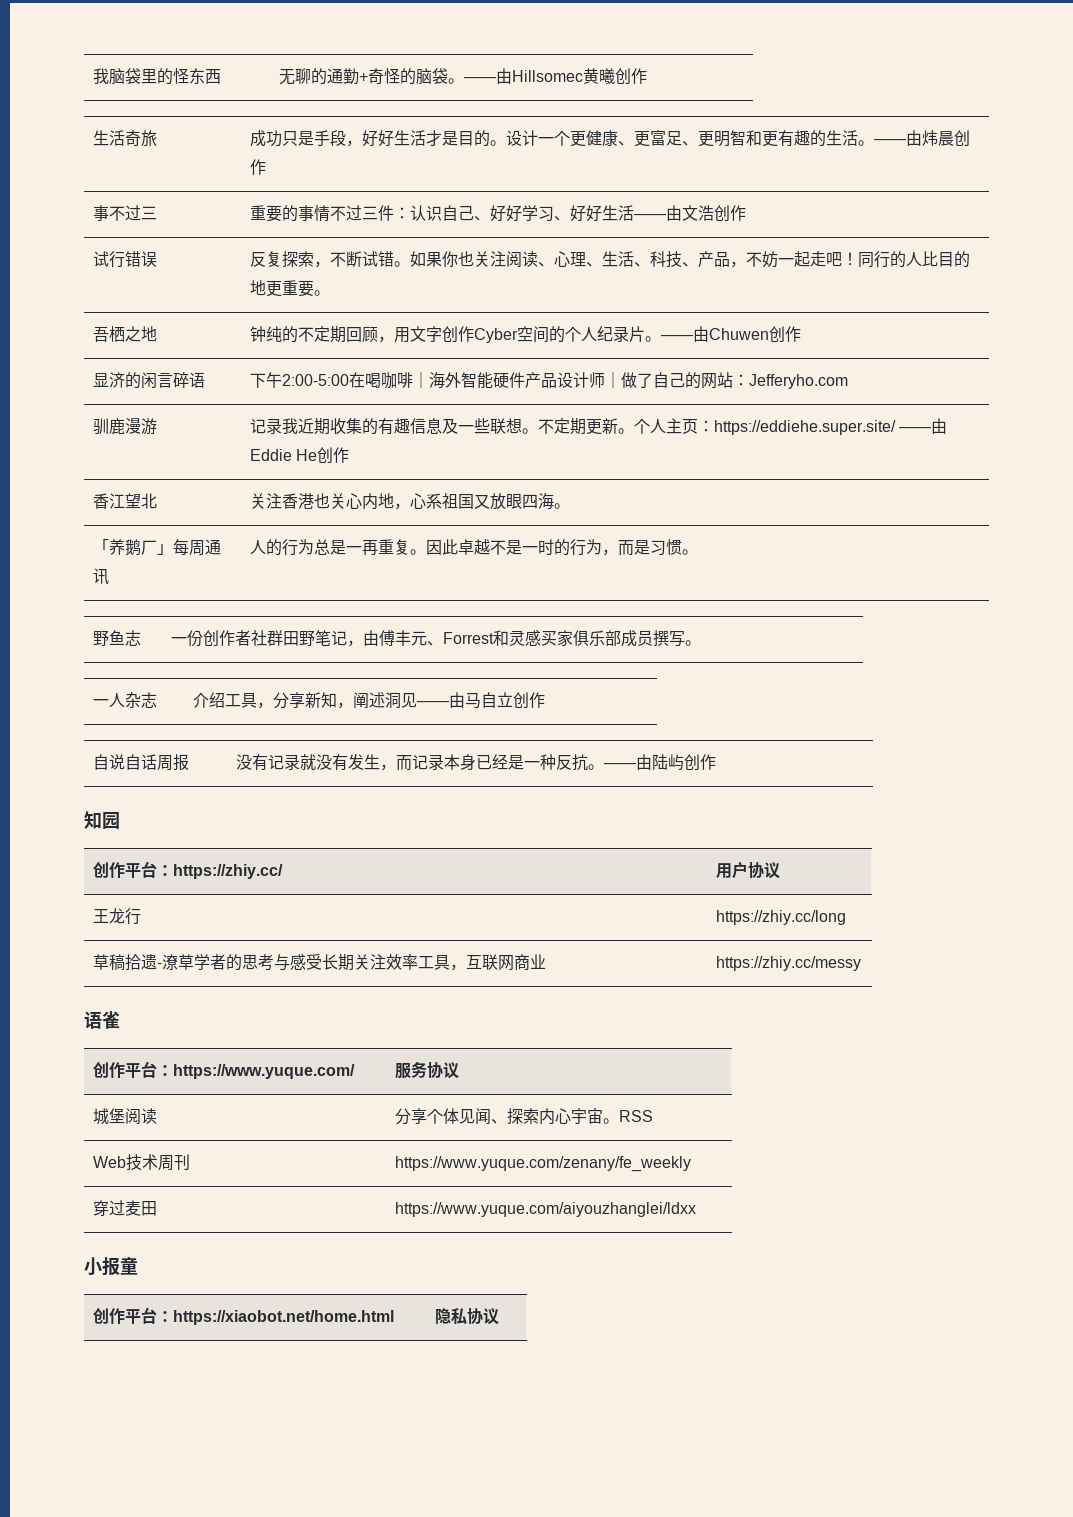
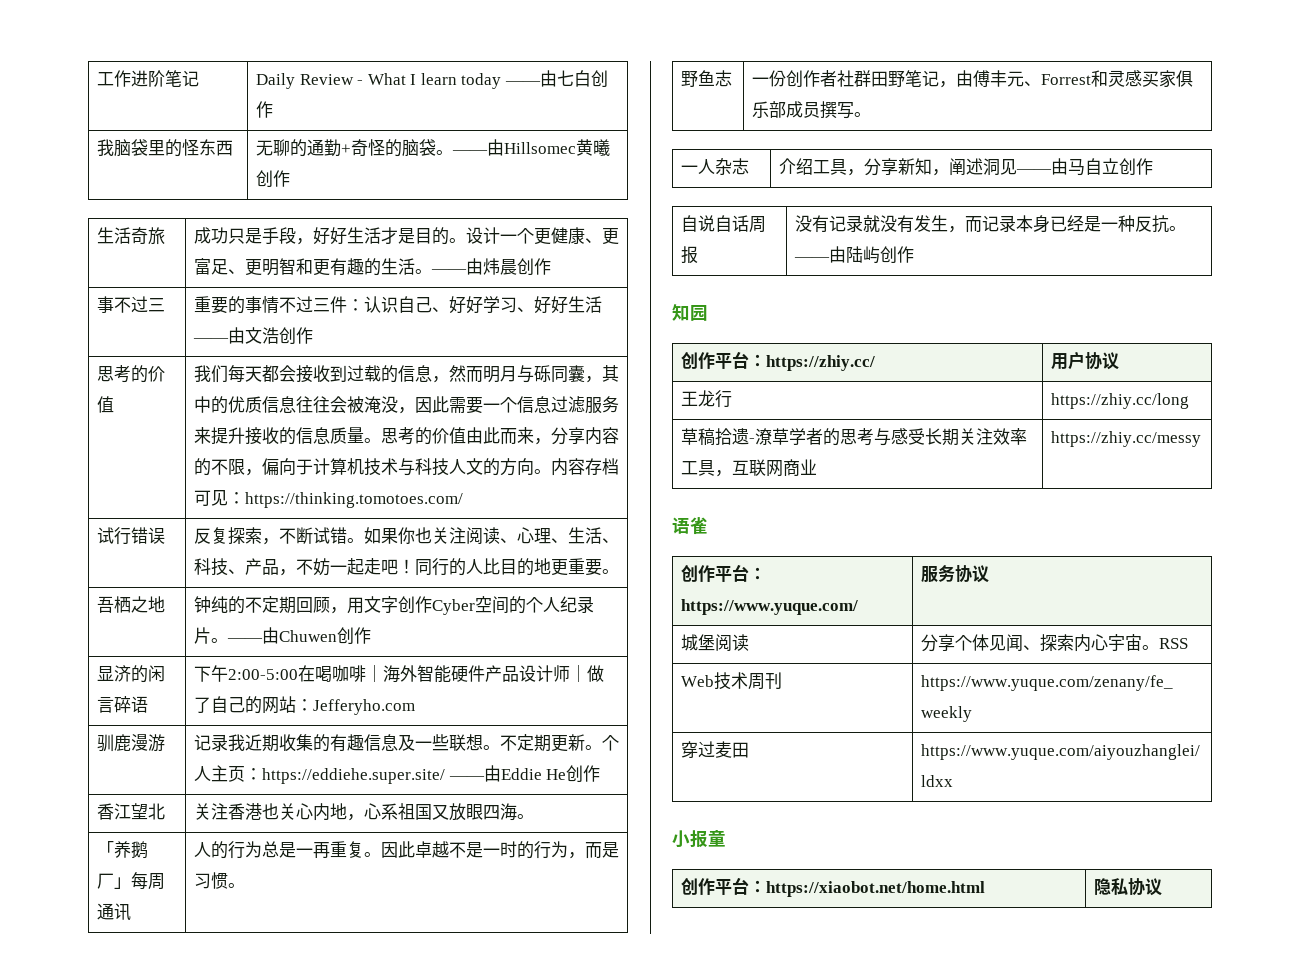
(93, 76) none -> [96,70,199,87] [255,70,609,89] [255,101,273,118] 工作进阶笔记 | Daily Review - What I learn today ——由七白创作 //
(747, 213) none -> [96,365,165,383] [96,396,114,413] [193,365,619,383] [193,396,619,414] [193,427,619,445] [193,458,619,476] [193,490,463,508] // 思考的价值 | 我们每天都会接收到过载的信息，然而明月与砾同囊，其中的优质信息往往会被淹没，因此需要一个信息过滤服务来提升接收的信息质量。思考的价值由此而来，分享内容的不限，偏向于计算机技术与科技人文的方向。内容存档可见：https://thinking.tomotoes.com/

